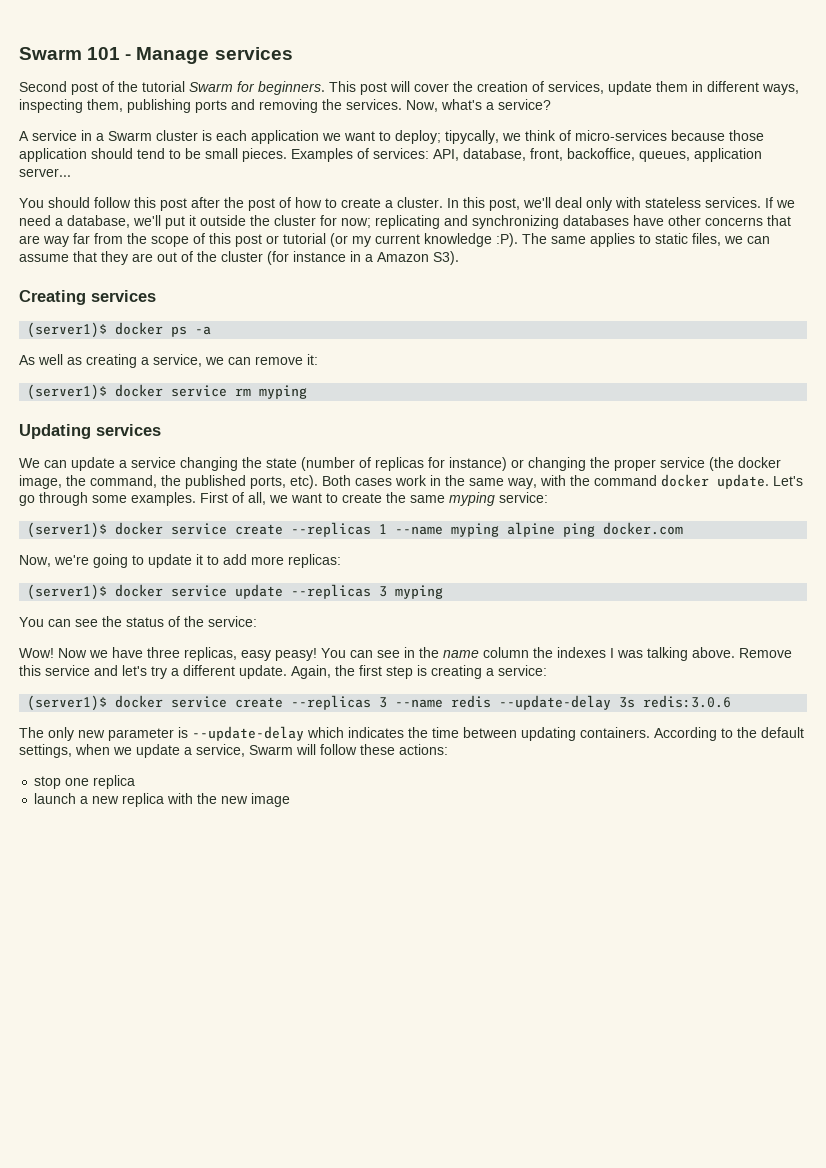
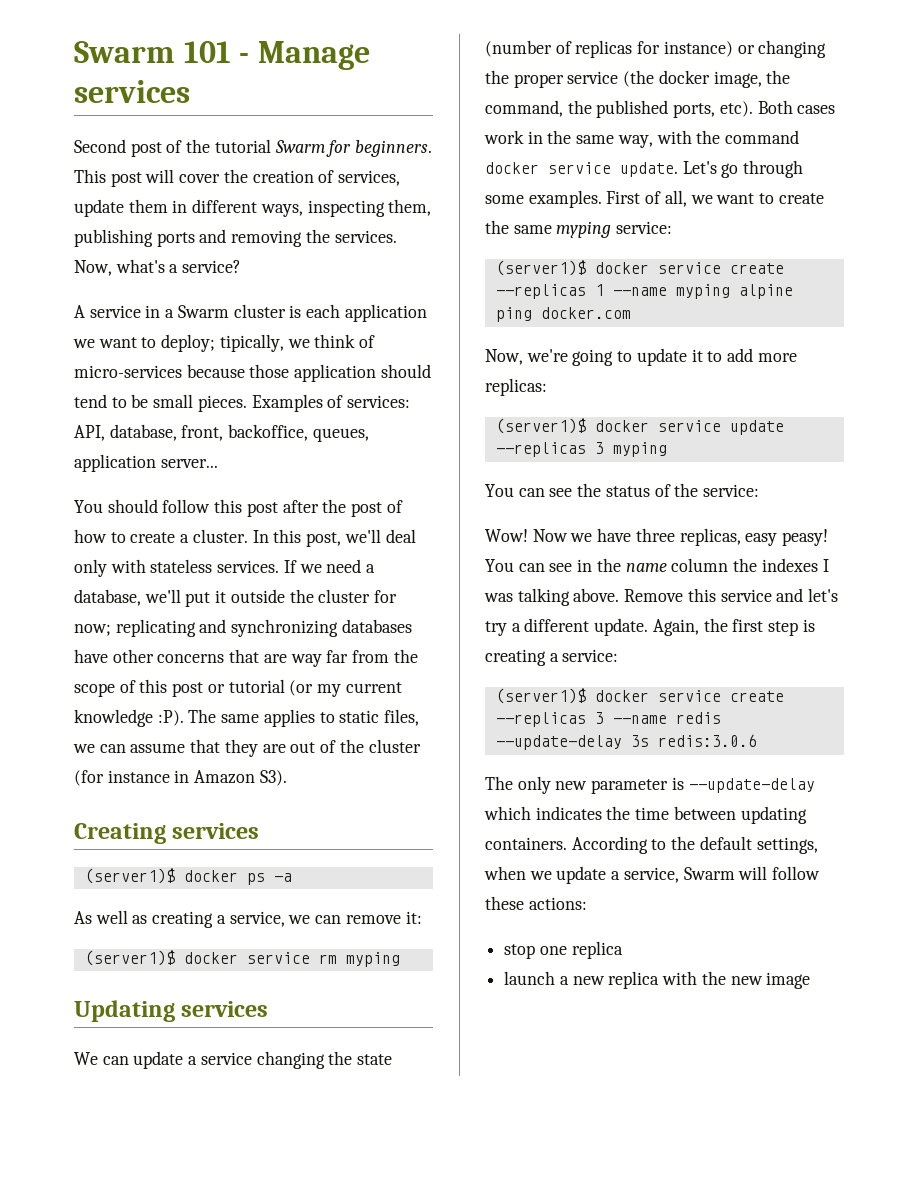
[445,130,499,144] tipycally, -> [219,334,284,352] tipically,
[365,254,373,262] a -> (190, 776) none
(709, 480) none -> [548,162,611,174] service

